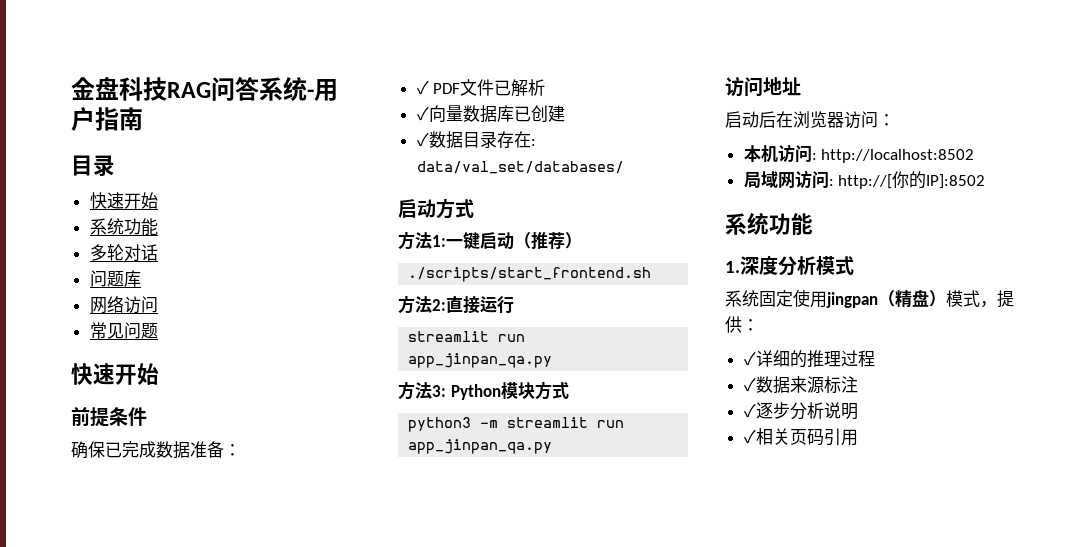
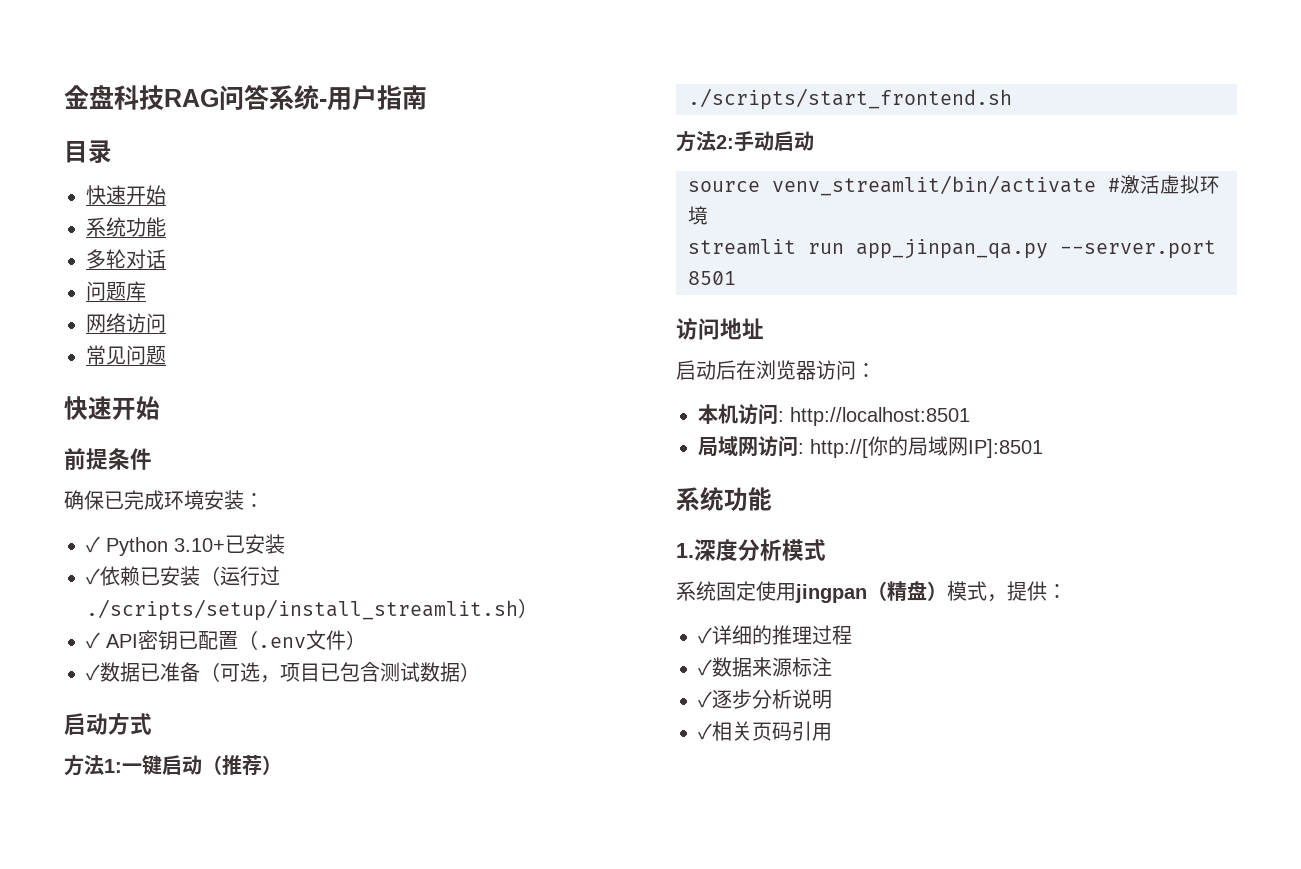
[156,441,241,459] [416,79,546,97] [416,105,565,123] [416,131,536,149] [416,161,624,174] 数据准备： // ✓ PDF文件已解析 // ✓向量数据库已创建 // ✓数据目录存在: data/val_set/databases/ -> [164,490,264,510] [86,534,285,556] [86,566,280,586] [86,598,538,621] [86,630,366,650] [86,662,480,683] 环境安装： // ✓ Python 3.10+已安装 // ✓依赖已安装（运行过./scripts/setup/install_streamlit.sh） // ✓ API密钥已配置（.env文件） // ✓数据已准备（可选，项目已包含测试数据）
[446,296,514,314] [408,331,526,342] [408,353,553,368] [398,381,569,400] [408,417,625,432] [408,439,553,454] 直接运行 // streamlit run app_jinpan_qa.py // 方法3: Python模块方式 // python3 -m streamlit run app_jinpan_qa.py -> [734,131,814,152] [688,175,1220,196] [688,206,708,225] [688,239,1216,259] [688,271,736,285] 手动启动 // source venv_streamlit/bin/activate #激活虚拟环境 // streamlit run app_jinpan_qa.py --server.port 8501
[821,149,975,163] http://localhost:8502 -> [790,407,970,426] http://localhost:8501
[926,174,986,189] IP]:8502 -> [908,436,1043,458] 局域网IP]:8501

